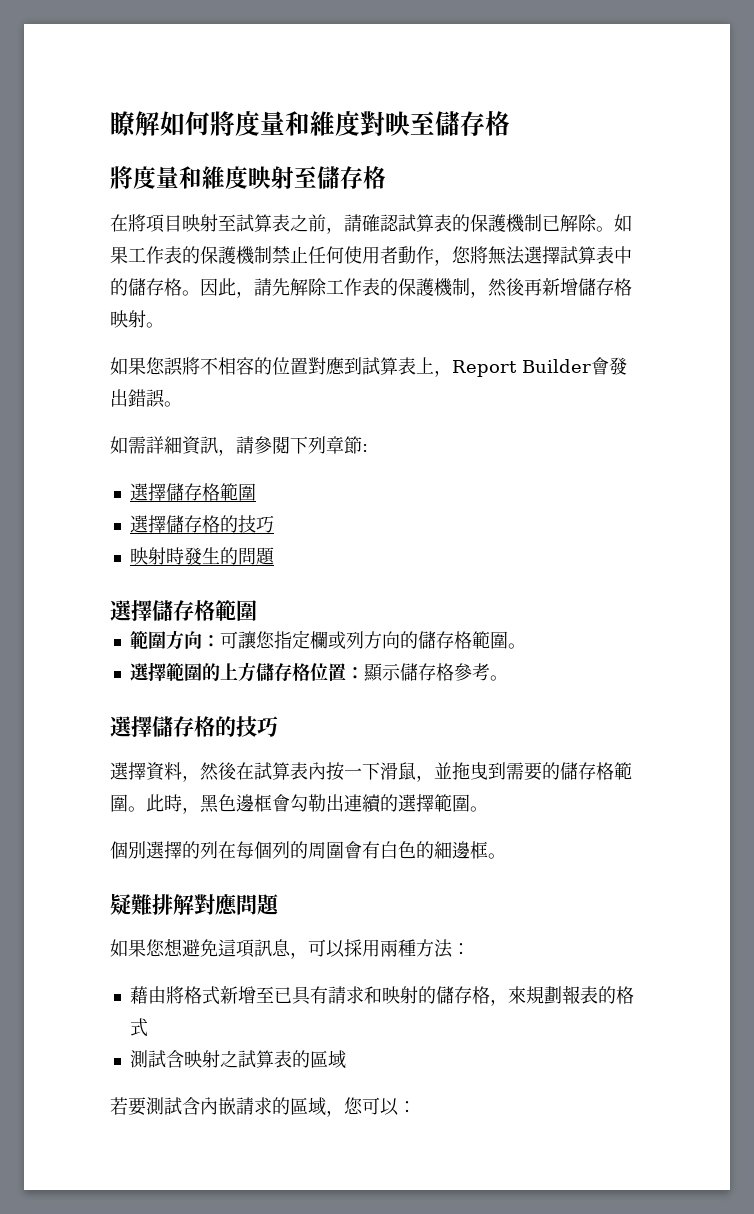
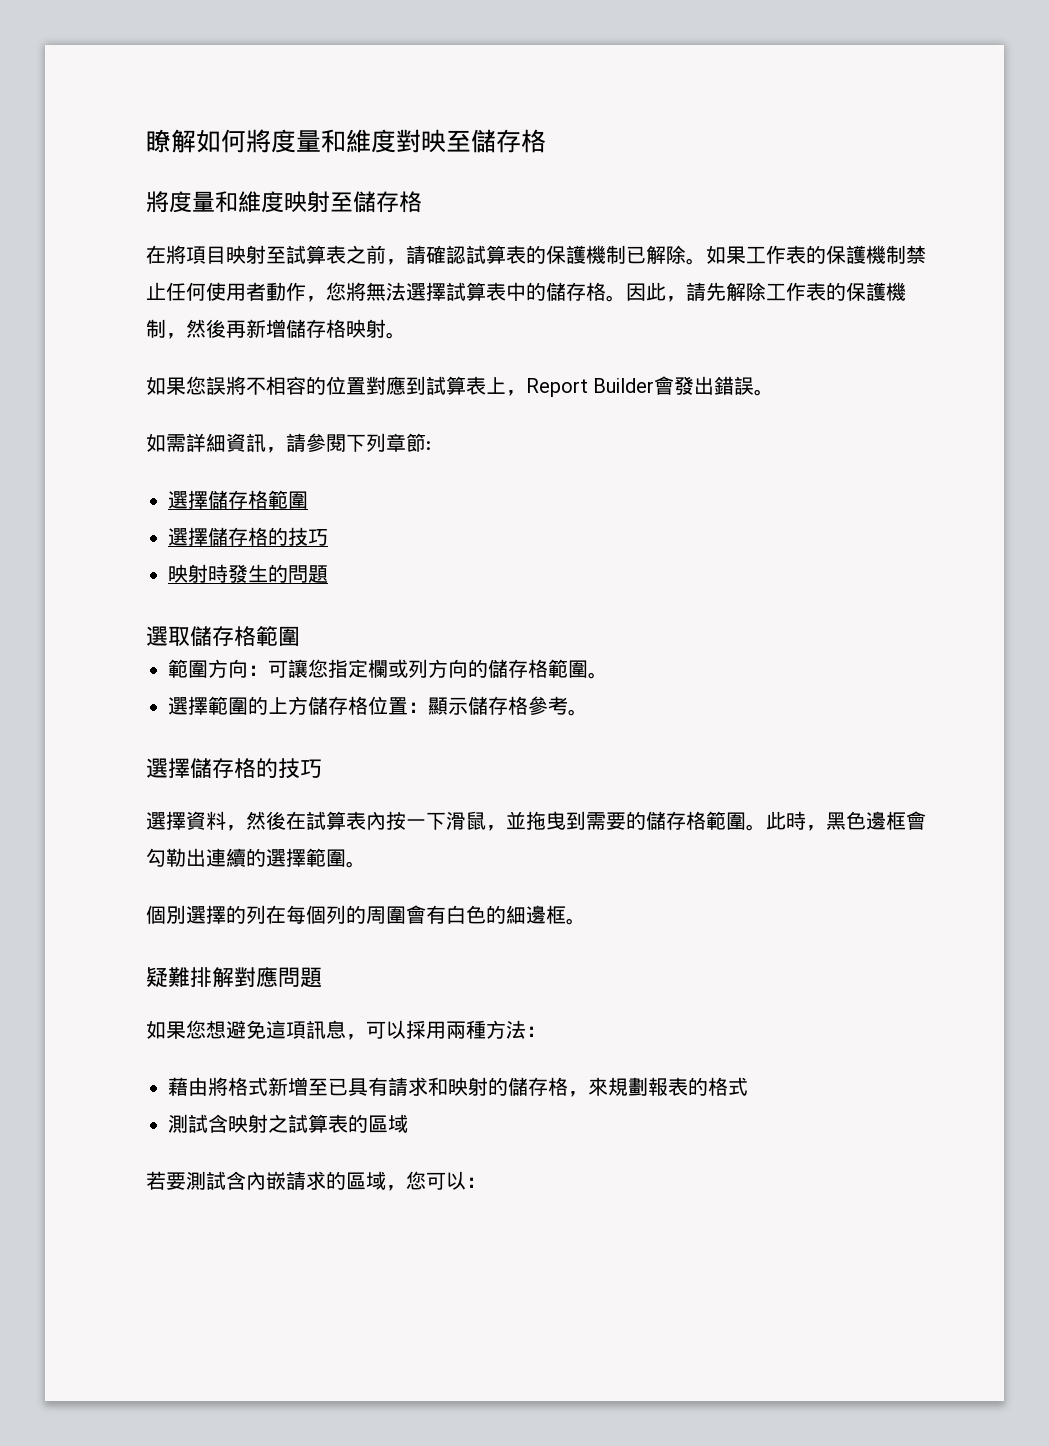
[131,600,152,621] 擇 -> [168,626,190,646] 取

